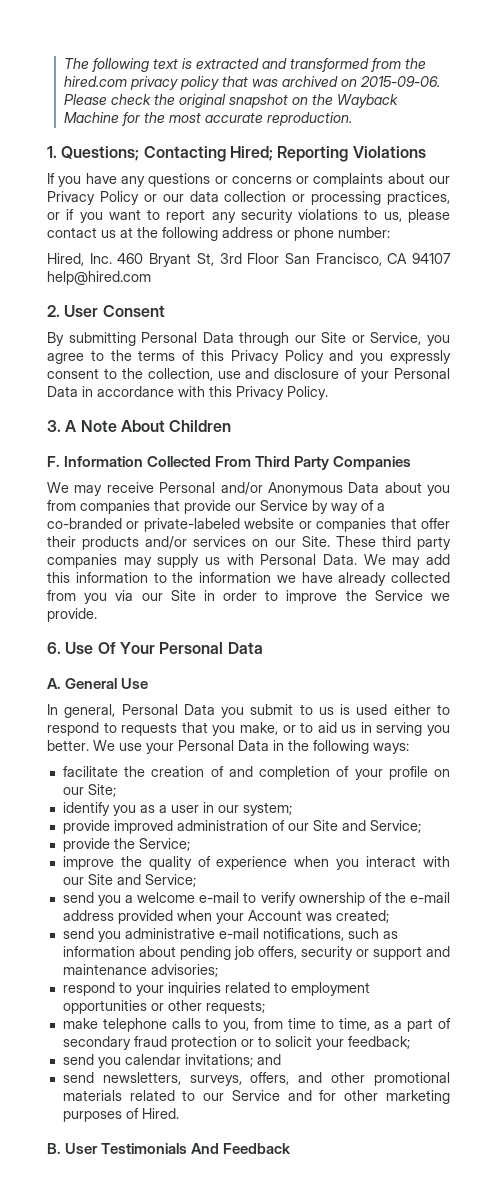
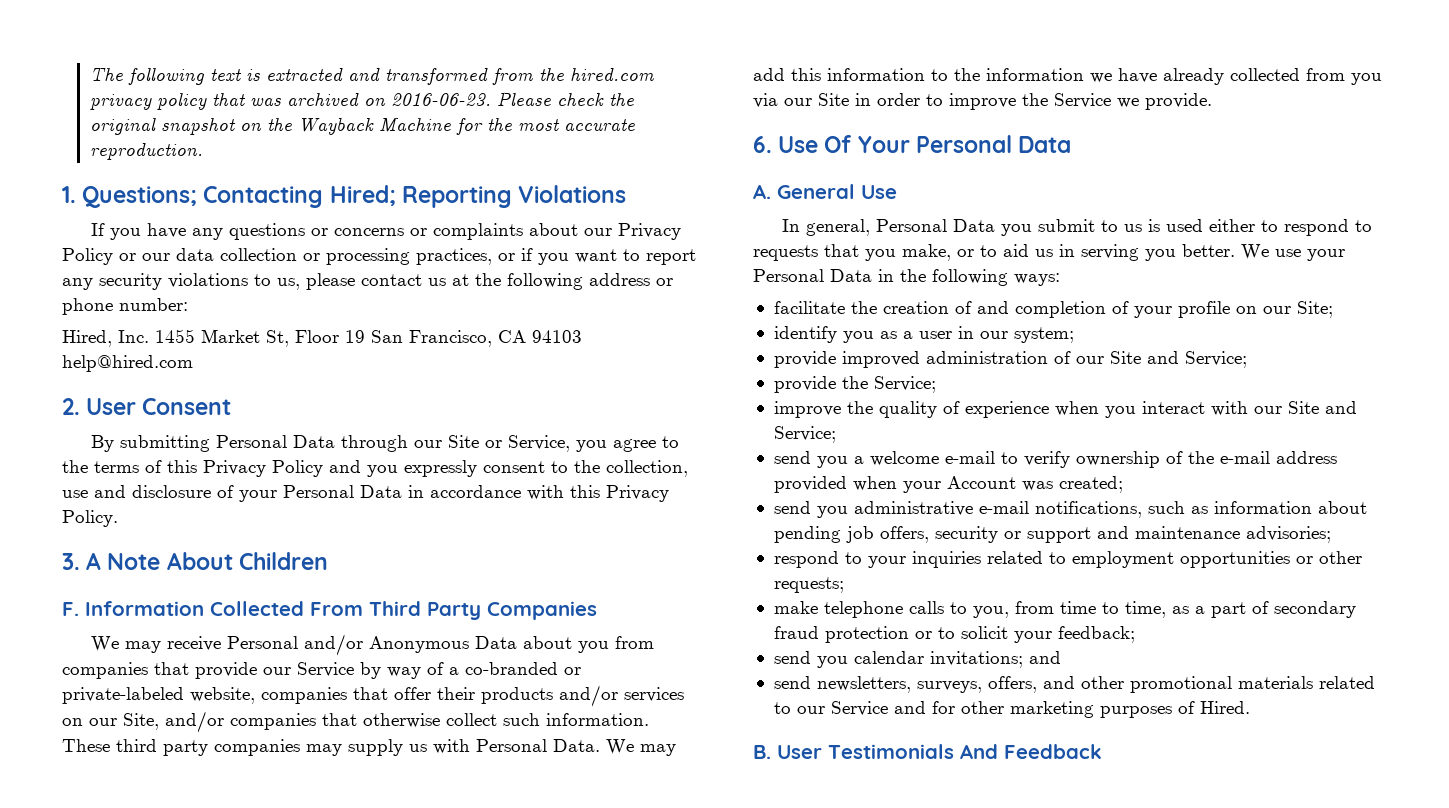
[359,76,440,87] 2015-09-06. -> [390,93,491,106] 2016-06-23.
[117,253,280,267] 460 Bryant St, 3rd Floor -> [155,329,365,347] 1455 Market St, Floor 19
[411,253,451,264] 94107 -> [532,330,582,343] 94103
[244,518,312,529] website or -> [190,687,255,704] website,
[301,536,330,547] Site. -> [123,711,649,733] Site, and/or companies that otherwise collect such information.

